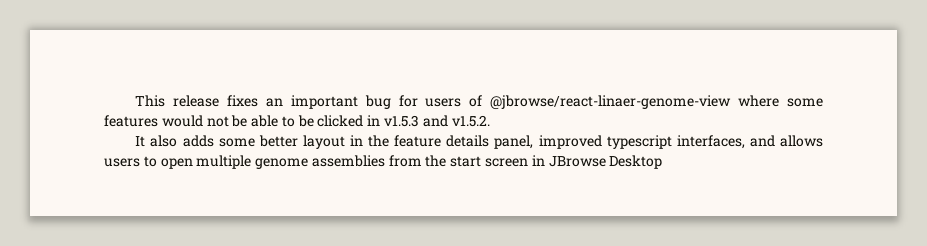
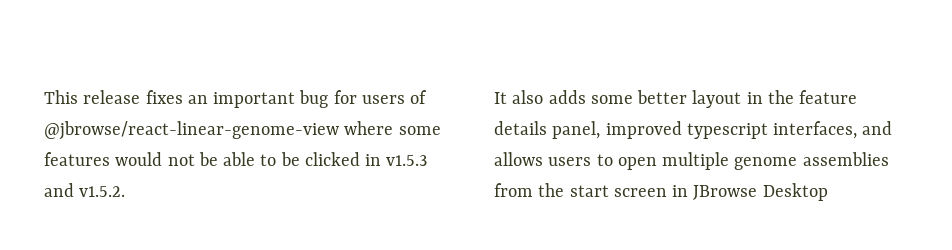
[490,95,732,110] @jbrowse/react-linaer-genome-view -> [44,121,339,140] @jbrowse/react-linear-genome-view

